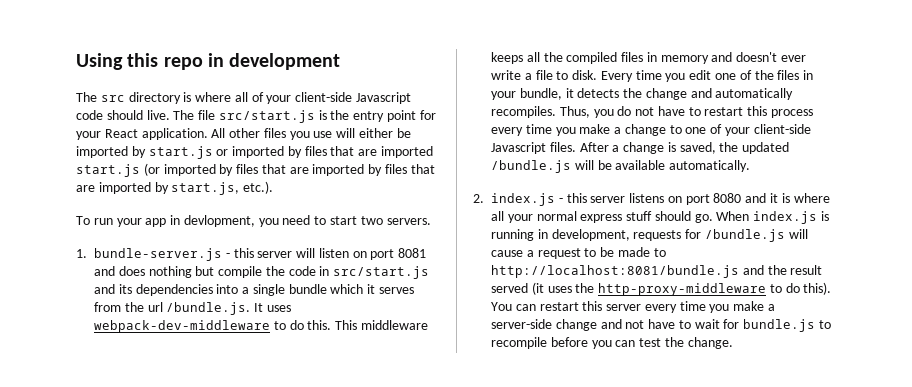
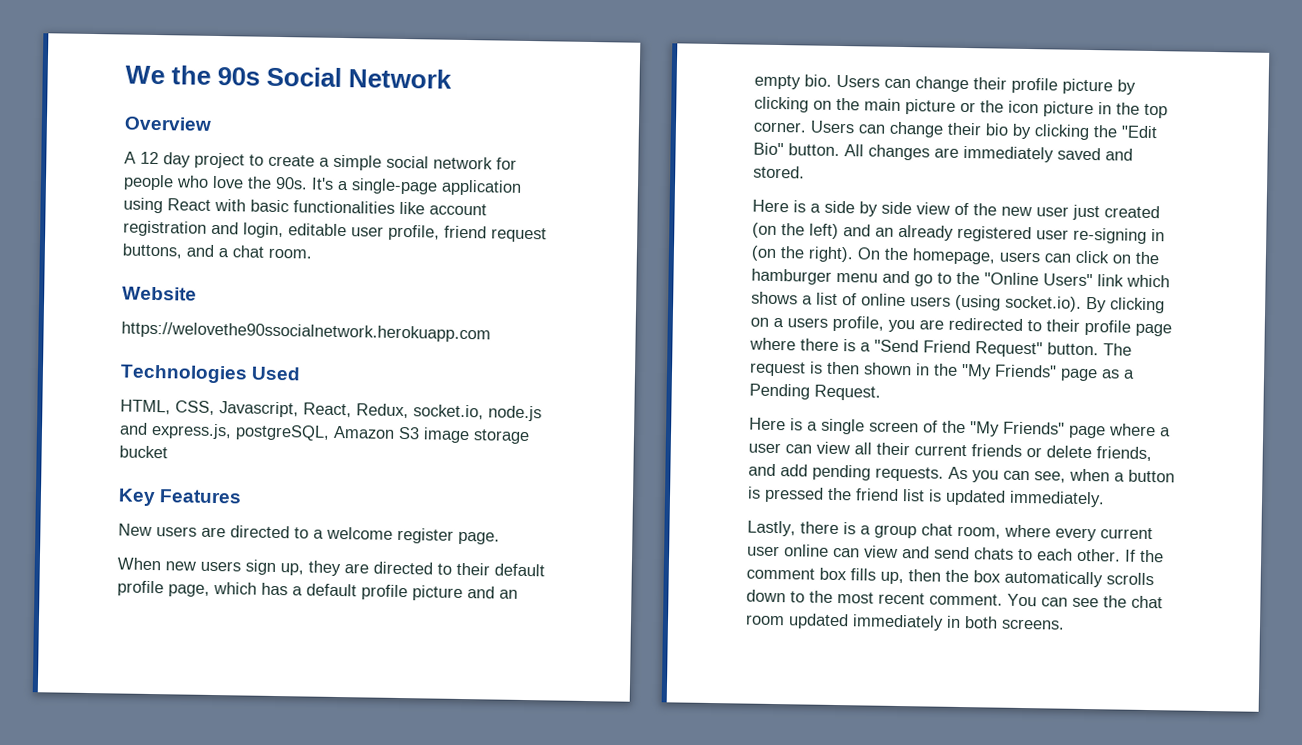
[76,53,341,70] [76,92,412,104] [76,110,436,123] [76,128,411,140] [76,146,434,159] [76,163,435,177] [76,181,274,195] [76,215,431,227] [76,248,427,261] [94,266,430,279] [94,284,415,296] [94,302,291,315] [94,320,428,333] [491,52,807,64] [491,70,814,82] [491,88,794,100] [491,106,814,118] [491,124,811,136] [491,142,790,154] [491,160,751,173] [473,193,830,206] [491,211,830,224] [491,229,808,242] [491,247,666,259] [491,265,823,278] [491,282,832,296] [491,301,776,313] [491,319,832,332] [491,337,733,349] Using this repo in development // The src directory is where all of your client-side Javascript code should live. The file src/start.js is the entry point for your React application. All other files you use will either be imported by start.js or imported by files that are imported start.js (or imported by files that are imported by files that are imported by start.js, etc.). // To run your app in devlopment, you need to start two servers. // 1. bundle-server.js - this server will listen on port 8081 and does nothing but compile the code in src/start.js and its dependencies into a single bundle which it serves from the url /bundle.js. It uses webpack-dev-middleware to do this. This middleware keeps all the compiled files in memory and doesn't ever write a file to disk. Every time you edit one of the files in your bundle, it detects the change and automatically recompiles. Thus, you do not have to restart this process every time you make a change to one of your client-side Javascript files. After a change is saved, the updated /bundle.js will be available automatically. // 2. index.js - this server listens on port 8080 and it is where all your normal express stuff should go. When index.js is running in development, requests for /bundle.js will cause a request to be made to http://localhost:8081/bundle.js and the result served (it uses the http-proxy-middleware to do this). You can restart this server every time you make a server-side change and not have to wait for bundle.js to recompile before you can test the change. -> [125,65,453,89] [124,116,212,131] [124,151,517,171] [123,174,522,196] [123,197,487,216] [123,220,547,243] [122,243,312,259] [122,286,197,301] [121,321,491,343] [120,364,302,384] [120,399,542,422] [119,422,530,445] [119,445,168,459] [118,488,243,507] [118,523,500,545] [117,557,545,577] [117,580,518,601] [754,74,1136,95] [754,96,1168,119] [753,120,1158,140] [753,142,1133,163] [753,165,805,179] [752,199,1160,221] [752,222,1165,244] [751,245,1159,265] [751,268,1170,288] [751,291,1165,314] [750,315,1172,337] [749,337,1132,358] [749,361,1135,382] [749,383,881,401] [749,417,1171,439] [748,441,1152,462] [748,463,1175,483] [747,486,1105,508] [747,520,1153,542] [747,544,1164,563] [746,567,1154,588] [746,589,1163,609] [745,613,1065,631] We the 90s Social Network // Overview // A 12 day project to create a simple social network for people who love the 90s. It's a single-page application using React with basic functionalities like account registration and login, editable user profile, friend request buttons, and a chat room. // Website // https://welovethe90ssocialnetwork.herokuapp.com // Technologies Used // HTML, CSS, Javascript, React, Redux, socket.io, node.js and express.js, postgreSQL, Amazon S3 image storage bucket // Key Features // New users are directed to a welcome register page. // When new users sign up, they are directed to their default profile page, which has a default profile picture and an empty bio. Users can change their profile picture by clicking on the main picture or the icon picture in the top corner. Users can change their bio by clicking the "Edit Bio" button. All changes are immediately saved and stored. // Here is a side by side view of the new user just created (on the left) and an already registered user re-signing in (on the right). On the homepage, users can click on the hamburger menu and go to the "Online Users" link which shows a list of online users (using socket.io). By clicking on a users profile, you are redirected to their profile page where there is a "Send Friend Request" button. The request is then shown in the "My Friends" page as a Pending Request. // Here is a single screen of the "My Friends" page where a user can view all their current friends or delete friends, and add pending requests. As you can see, when a button is pressed the friend list is updated immediately. // Lastly, there is a group chat room, where every current user online can view and send chats to each other. If the comment box fills up, then the box automatically scrolls down to the most recent comment. You can see the chat room updated immediately in both screens.

